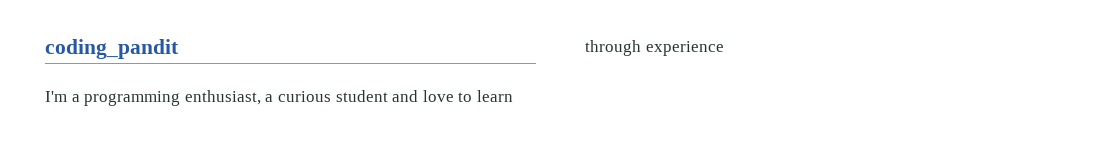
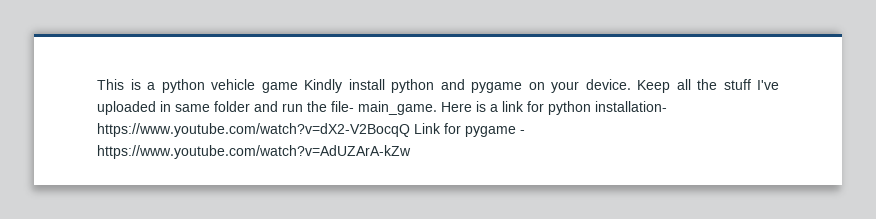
[45,39,179,59] [45,90,513,106] [585,40,724,56] coding_pandit // I'm a programming enthusiast, a curious student and love to learn through experience -> [97,79,779,93] [97,101,667,115] [97,123,525,137] [97,145,411,159] This is a python vehicle game Kindly install python and pygame on your device. Keep all the stuff I've uploaded in same folder and run the file- main_game. Here is a link for python installation- https://www.youtube.com/watch?v=dX2-V2BocqQ Link for pygame - https://www.youtube.com/watch?v=AdUZArA-kZw

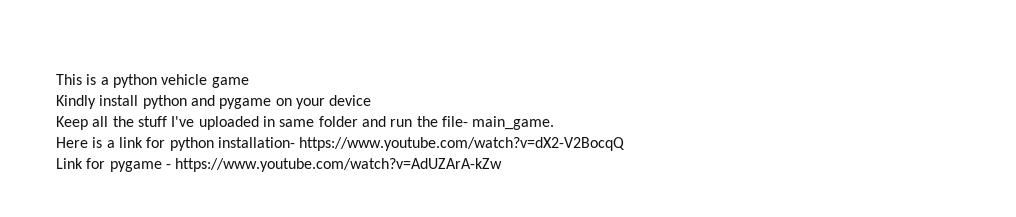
(298, 87) none -> (249, 82) //
[585,79,631,90] device. -> [329,95,372,106] device //
(437, 108) none -> (555, 123) //
(410, 130) none -> (626, 144) //

